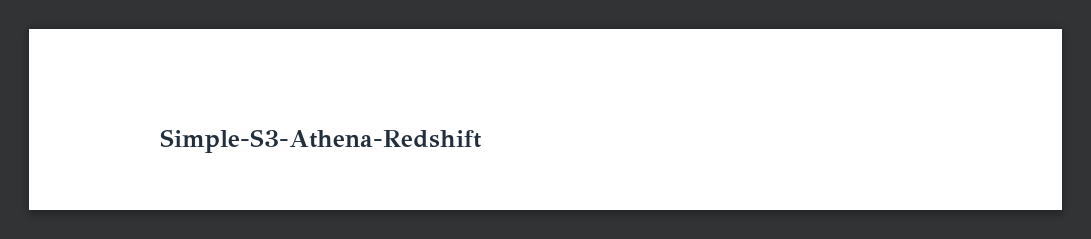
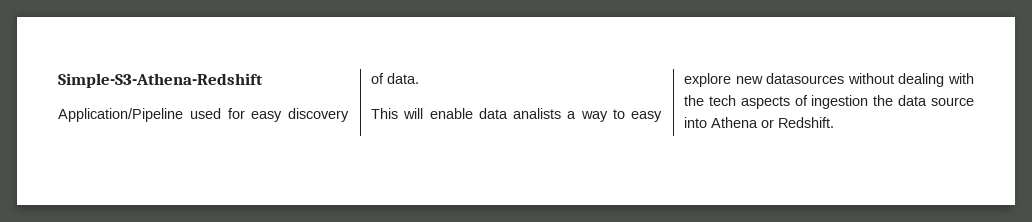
(482, 141) none -> [58,108,349,122] [371,73,419,84] [371,108,662,122] [684,73,974,87] [684,95,974,109] [684,117,834,128] // Application/Pipeline used for easy discovery of data. // This will enable data analists a way to easy explore new datasources without dealing with the tech aspects of ingestion the data source into Athena or Redshift.

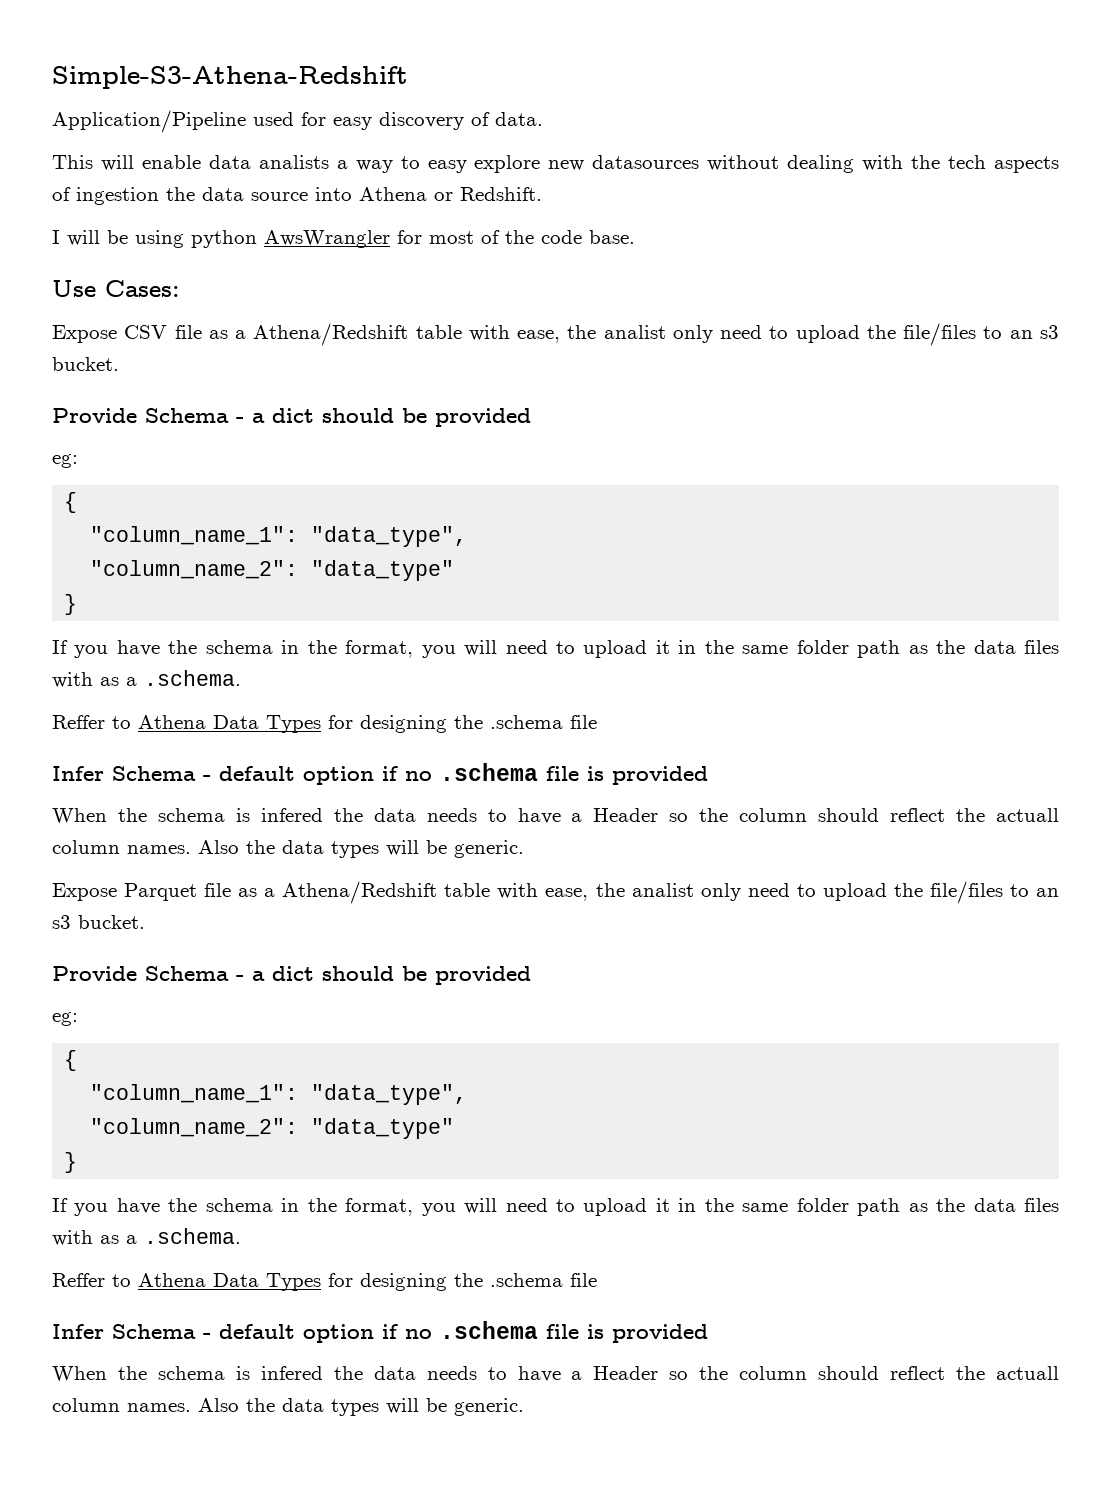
(834, 122) none -> [52,230,635,248] [52,280,180,297] [52,323,1060,346] [52,357,119,371] [52,408,531,427] [52,454,78,468] [64,492,78,513] [90,526,468,547] [90,560,455,581] [64,594,78,615] [52,640,1060,658] [52,670,241,688] [52,715,597,733] [52,763,708,785] [52,808,1060,824] [52,840,524,858] [52,881,1059,904] [52,915,145,929] [52,966,531,985] [52,1012,78,1026] [64,1050,78,1071] [90,1084,468,1105] [90,1118,455,1139] [64,1152,78,1173] [52,1198,1060,1216] [52,1228,241,1246] [52,1273,597,1291] [52,1321,708,1343] [52,1366,1060,1382] [52,1398,524,1416] // I will be using python AwsWrangler for most of the code base. // Use Cases: // Expose CSV file as a Athena/Redshift table with ease, the analist only need to upload the file/files to an s3 bucket. // Provide Schema - a dict should be provided // eg: // { // "column_name_1": "data_type", // "column_name_2": "data_type" // } // If you have the schema in the format, you will need to upload it in the same folder path as the data files with as a .schema. // Reffer to Athena Data Types for designing the .schema file // Infer Schema - default option if no .schema file is provided // When the schema is infered the data needs to have a Header so the column should reflect the actuall column names. Also the data types will be generic. // Expose Parquet file as a Athena/Redshift table with ease, the analist only need to upload the file/files to an s3 bucket. // Provide Schema - a dict should be provided // eg: // { // "column_name_1": "data_type", // "column_name_2": "data_type" // } // If you have the schema in the format, you will need to upload it in the same folder path as the data files with as a .schema. // Reffer to Athena Data Types for designing the .schema file // Infer Schema - default option if no .schema file is provided // When the schema is infered the data needs to have a Header so the column should reflect the actuall column names. Also the data types will be generic.

